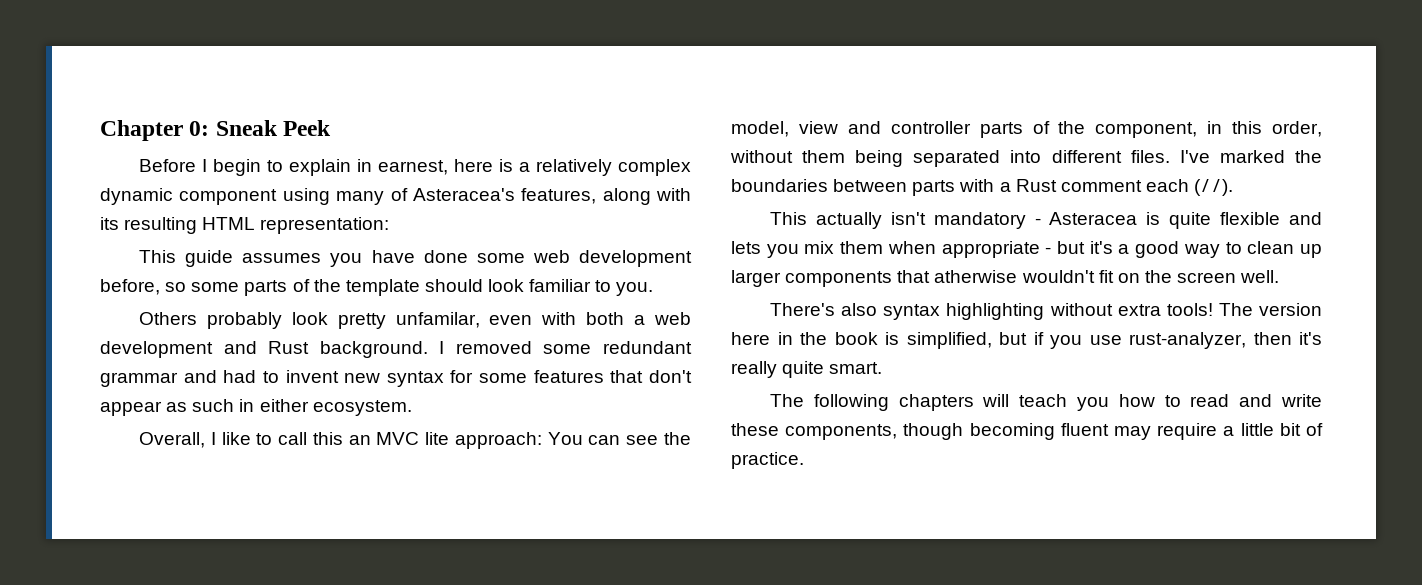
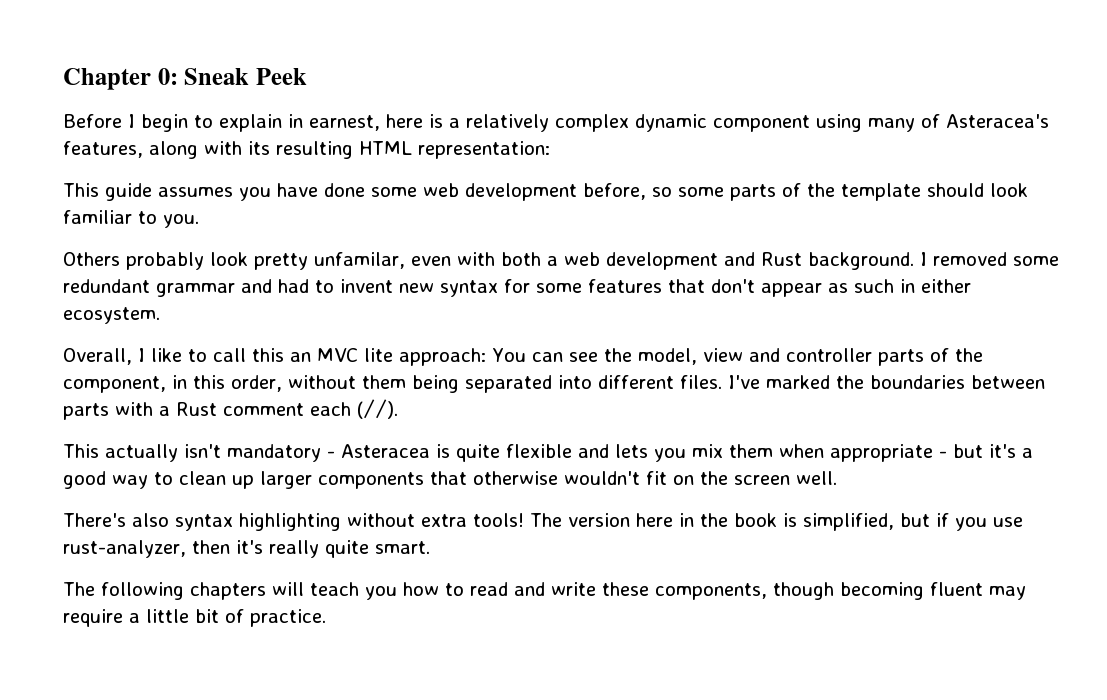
[934,270,1018,283] atherwise -> [473,471,558,485] otherwise

